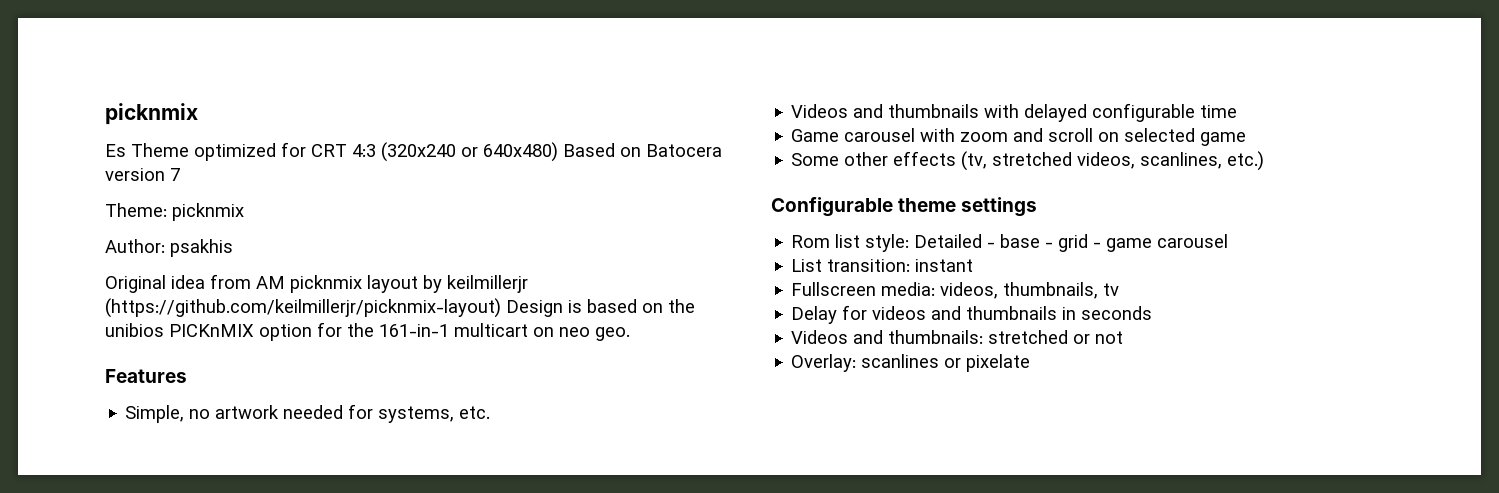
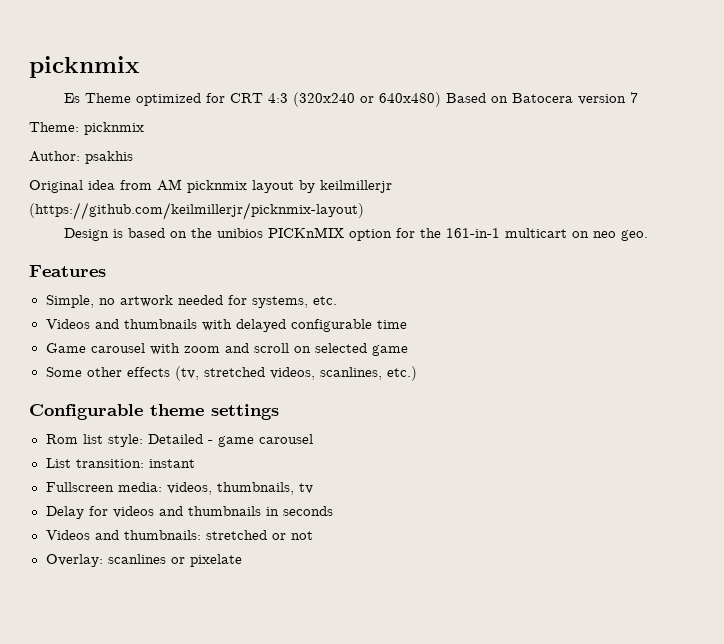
(501, 308) none -> (364, 211) //
[1000,234,1102,252] base - grid - -> (213, 442) none

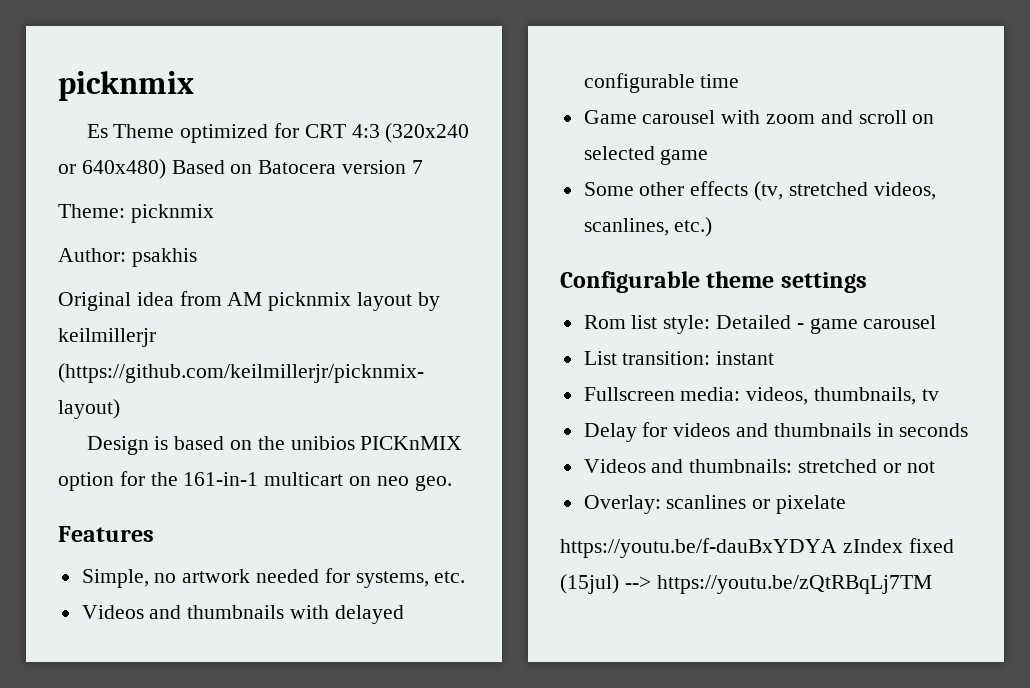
(242, 560) none -> [560,538,954,558] [560,574,932,594] // https://youtu.be/f-dauBxYDYA zIndex fixed (15jul) --> https://youtu.be/zQtRBqLj7TM

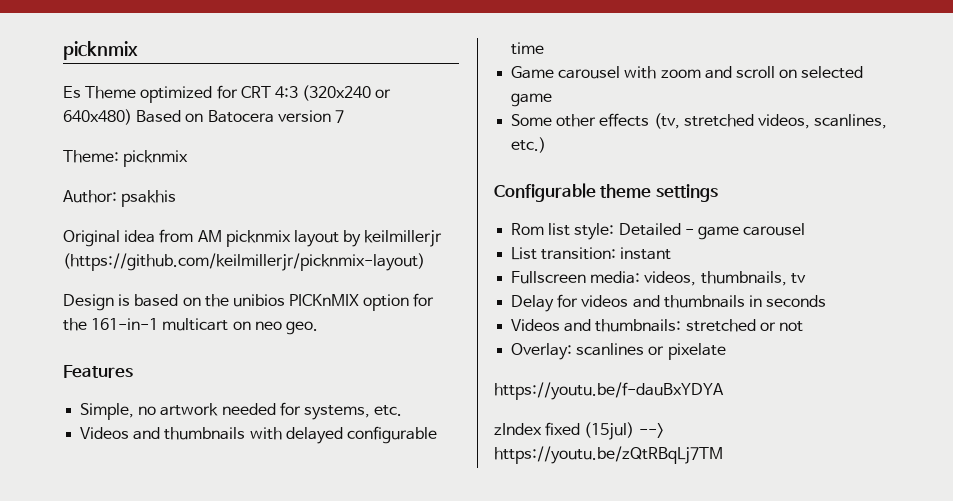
(837, 548) none -> (724, 391) //

